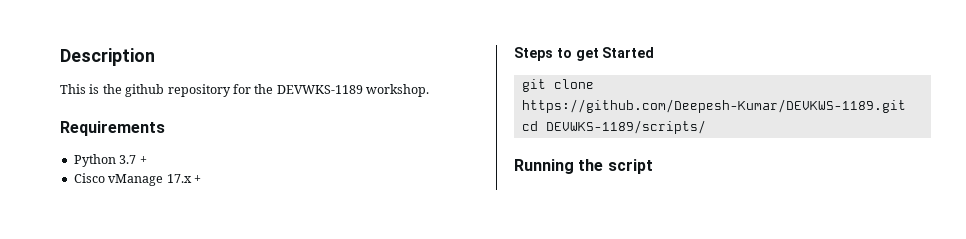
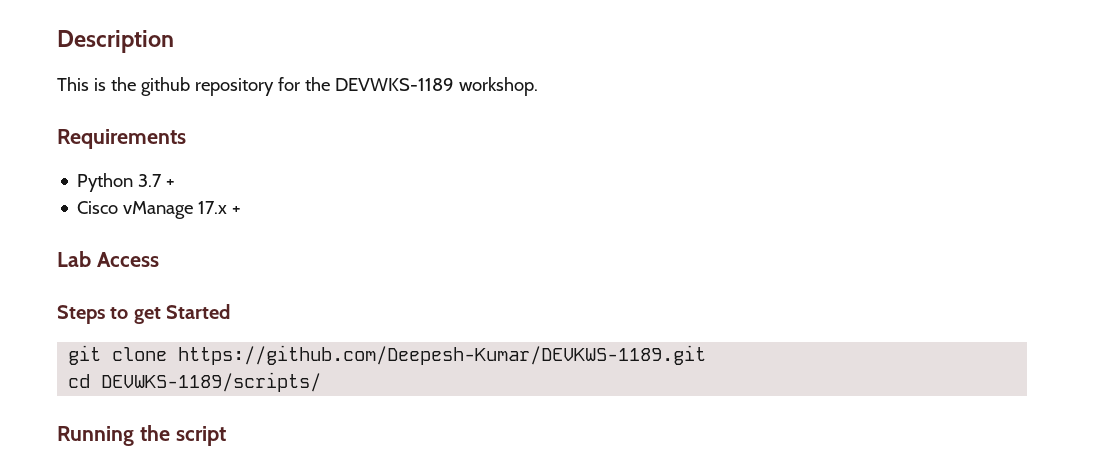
(201, 179) none -> [57,251,159,267] // Lab Access

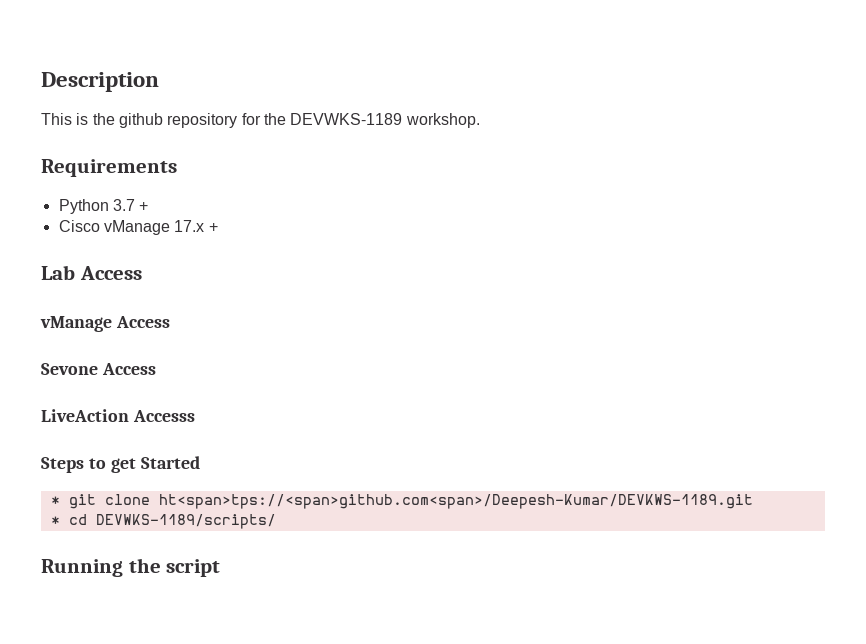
(159, 259) none -> [40,316,170,332] [41,363,156,375] [41,409,195,422] // vManage Access // Sevone Access // LiveAction Accesss
(231, 311) none -> [50,496,60,505] *
[178,345,707,365] https://github.com/Deepesh-Kumar/DEVKWS-1189.git // -> [158,494,753,509] [50,516,60,525] ht<span>tps://<span>github.com<span>/Deepesh-Kumar/DEVKWS-1189.git // *

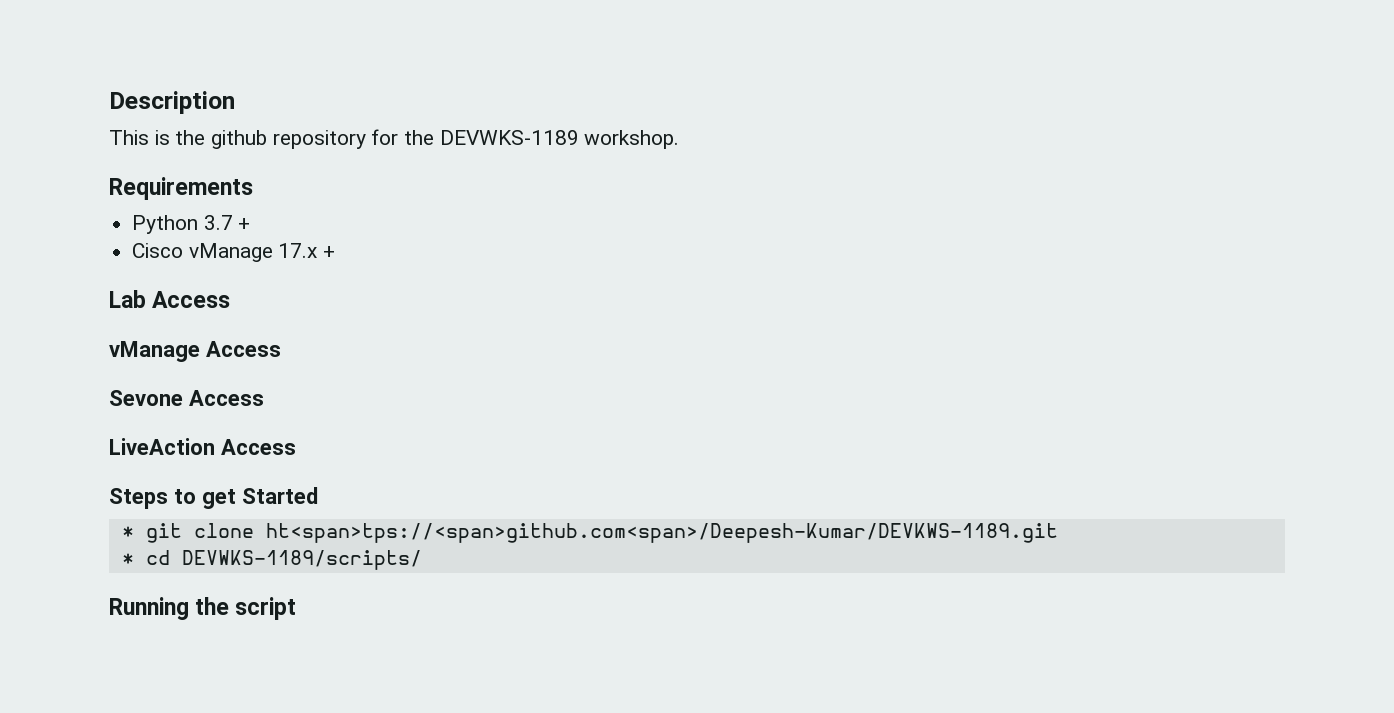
[132,410,195,422] Accesss -> [220,439,296,455] Access

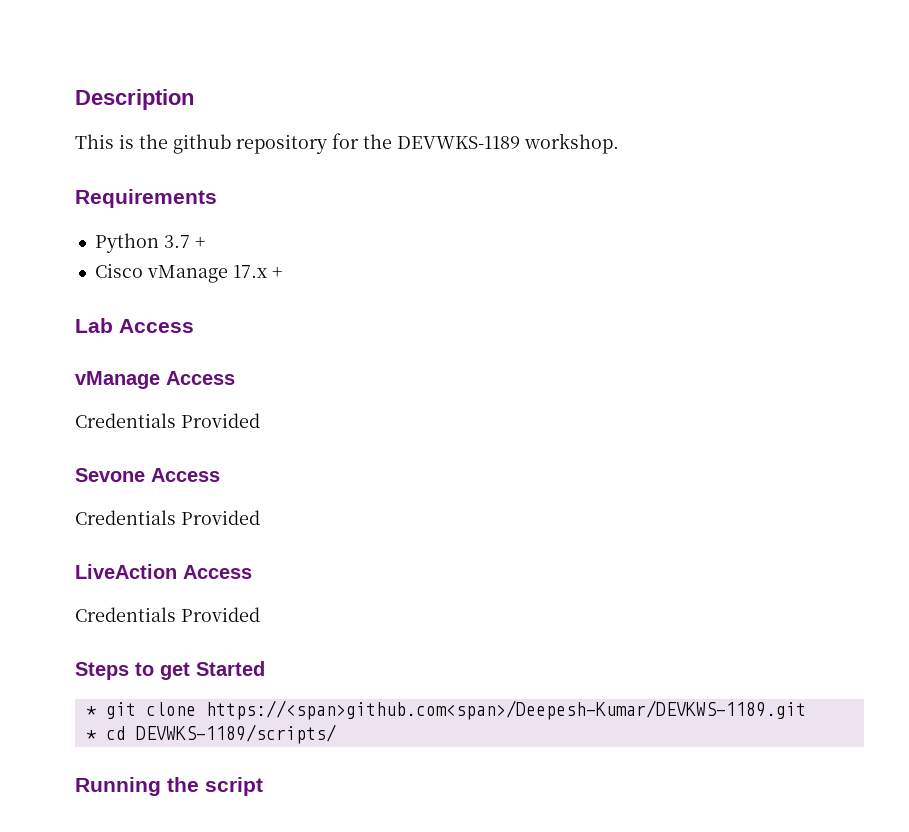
(281, 349) none -> [75,413,260,428] // Credentials Provided
(264, 398) none -> [75,510,260,525] // Credentials Provided
(296, 447) none -> [75,607,260,622] // Credentials Provided
[265,523,1058,543] ht<span>tps://<span>github.com<span>/Deepesh-Kumar/DEVKWS-1189.git -> [205,700,806,720] https://<span>github.com<span>/Deepesh-Kumar/DEVKWS-1189.git

